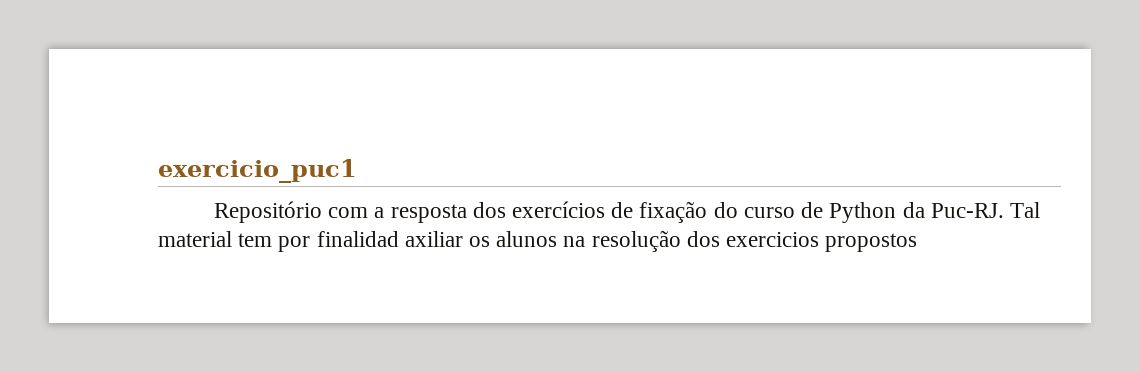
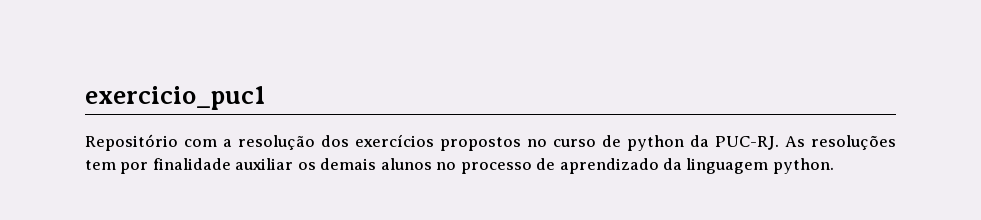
[390,204,467,223] resposta -> [238,135,315,150] resolução
[611,201,1040,223] [158,230,918,252] de fixação do curso de Python da Puc-RJ. Tal material tem por finalidad axiliar os alunos na resolução dos exercicios propostos -> [440,135,896,151] [85,158,834,174] propostos no curso de python da PUC-RJ. As resoluções tem por finalidade auxiliar os demais alunos no processo de aprendizado da linguagem python.

